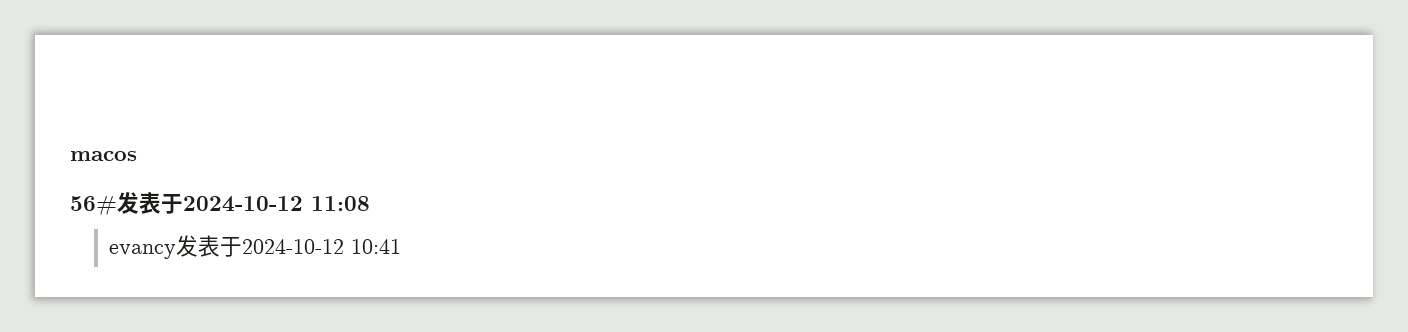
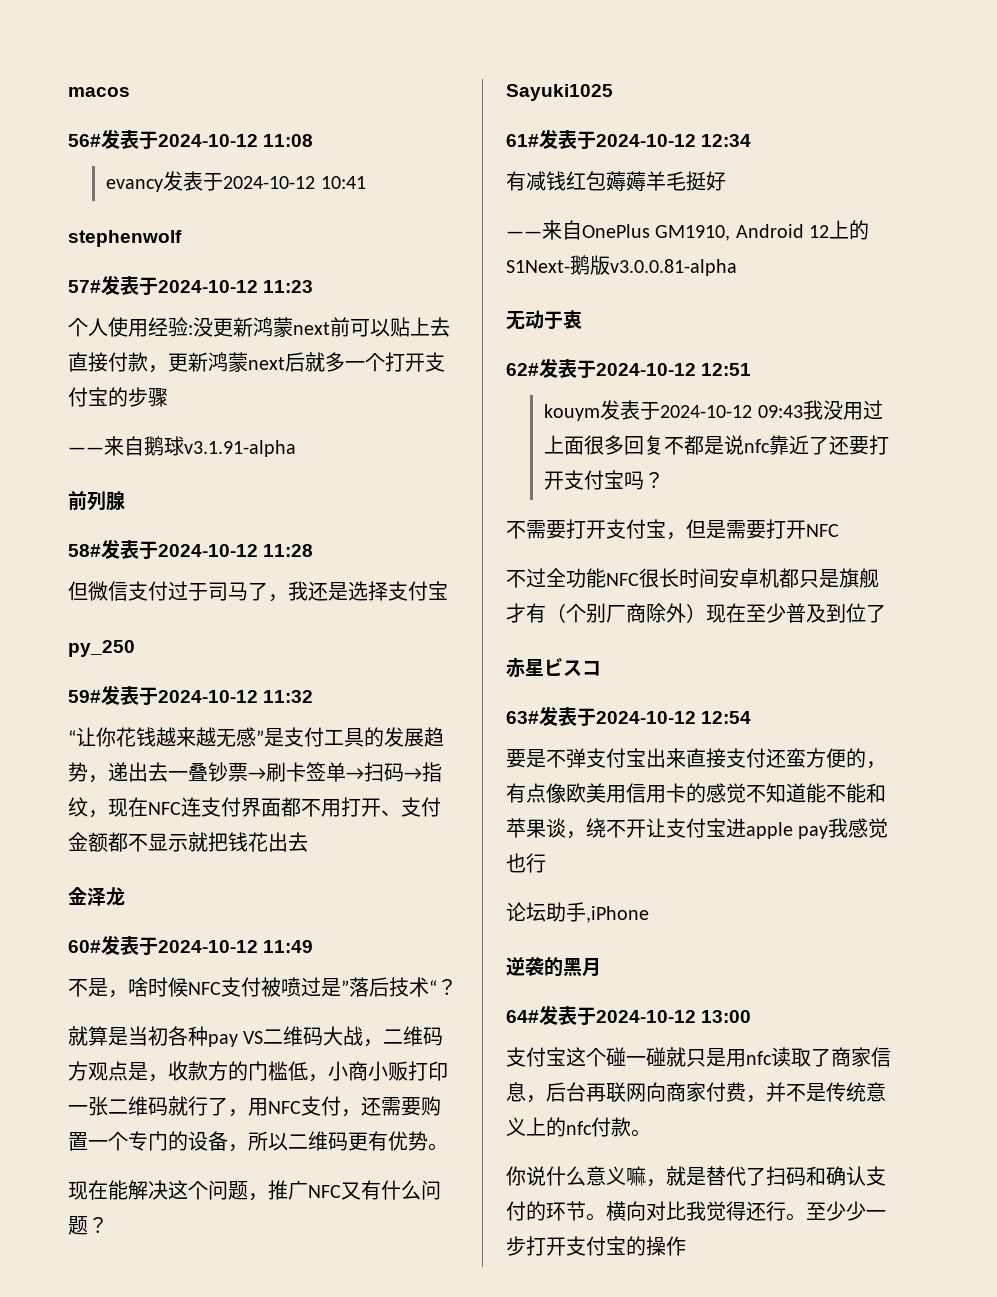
(402, 246) none -> [68,230,182,247] [68,275,314,295] [68,317,450,337] [68,352,445,373] [68,387,168,407] [68,436,296,457] [68,491,125,511] [68,539,314,559] [68,581,448,602] [68,640,135,657] [68,685,314,705] [68,727,444,747] [68,762,442,783] [68,797,441,818] [68,832,308,852] [68,887,125,906] [68,935,314,955] [68,977,457,998] [68,1026,444,1047] [68,1061,448,1082] [68,1096,441,1117] [68,1131,448,1152] [68,1180,441,1201] [68,1216,108,1235] [506,84,613,101] [506,129,752,149] [506,171,726,191] [506,220,870,241] [506,255,737,276] [506,310,582,330] [506,358,752,378] [544,400,883,421] [544,435,890,455] [544,470,665,490] [506,519,839,540] [506,568,879,588] [506,603,886,623] [506,658,601,678] [506,706,752,726] [506,748,886,769] [506,783,886,803] [506,818,889,839] [506,853,546,873] [506,902,649,923] [506,957,601,977] [506,1005,752,1025] [506,1047,891,1067] [506,1082,886,1103] [506,1117,651,1137] [506,1166,886,1187] [506,1201,886,1221] [506,1236,686,1256] // stephenwolf // 57#发表于2024-10-12 11:23 // 个人使用经验:没更新鸿蒙next前可以贴上去直接付款，更新鸿蒙next后就多一个打开支付宝的步骤 // ——来自鹅球v3.1.91-alpha // 前列腺 // 58#发表于2024-10-12 11:28 // 但微信支付过于司马了，我还是选择支付宝 // py_250 // 59#发表于2024-10-12 11:32 // “让你花钱越来越无感”是支付工具的发展趋势，递出去一叠钞票→刷卡签单→扫码→指纹，现在NFC连支付界面都不用打开、支付金额都不显示就把钱花出去 // 金泽龙 // 60#发表于2024-10-12 11:49 // 不是，啥时候NFC支付被喷过是”落后技术“？ // 就算是当初各种pay VS二维码大战，二维码方观点是，收款方的门槛低，小商小贩打印一张二维码就行了，用NFC支付，还需要购置一个专门的设备，所以二维码更有优势。 // 现在能解决这个问题，推广NFC又有什么问题？ // Sayuki1025 // 61#发表于2024-10-12 12:34 // 有减钱红包薅薅羊毛挺好 // ——来自OnePlus GM1910, Android 12上的S1Next-鹅版v3.0.0.81-alpha // 无动于衷 // 62#发表于2024-10-12 12:51 // kouym发表于2024-10-12 09:43我没用过上面很多回复不都是说nfc靠近了还要打开支付宝吗？ // 不需要打开支付宝，但是需要打开NFC // 不过全功能NFC很长时间安卓机都只是旗舰才有（个别厂商除外）现在至少普及到位了 // 赤星ビスコ // 63#发表于2024-10-12 12:54 // 要是不弹支付宝出来直接支付还蛮方便的，有点像欧美用信用卡的感觉不知道能不能和苹果谈，绕不开让支付宝进apple pay我感觉也行 // 论坛助手,iPhone // 逆袭的黑月 // 64#发表于2024-10-12 13:00 // 支付宝这个碰一碰就只是用nfc读取了商家信息，后台再联网向商家付费，并不是传统意义上的nfc付款。 // 你说什么意义嘛，就是替代了扫码和确认支付的环节。横向对比我觉得还行。至少少一步打开支付宝的操作

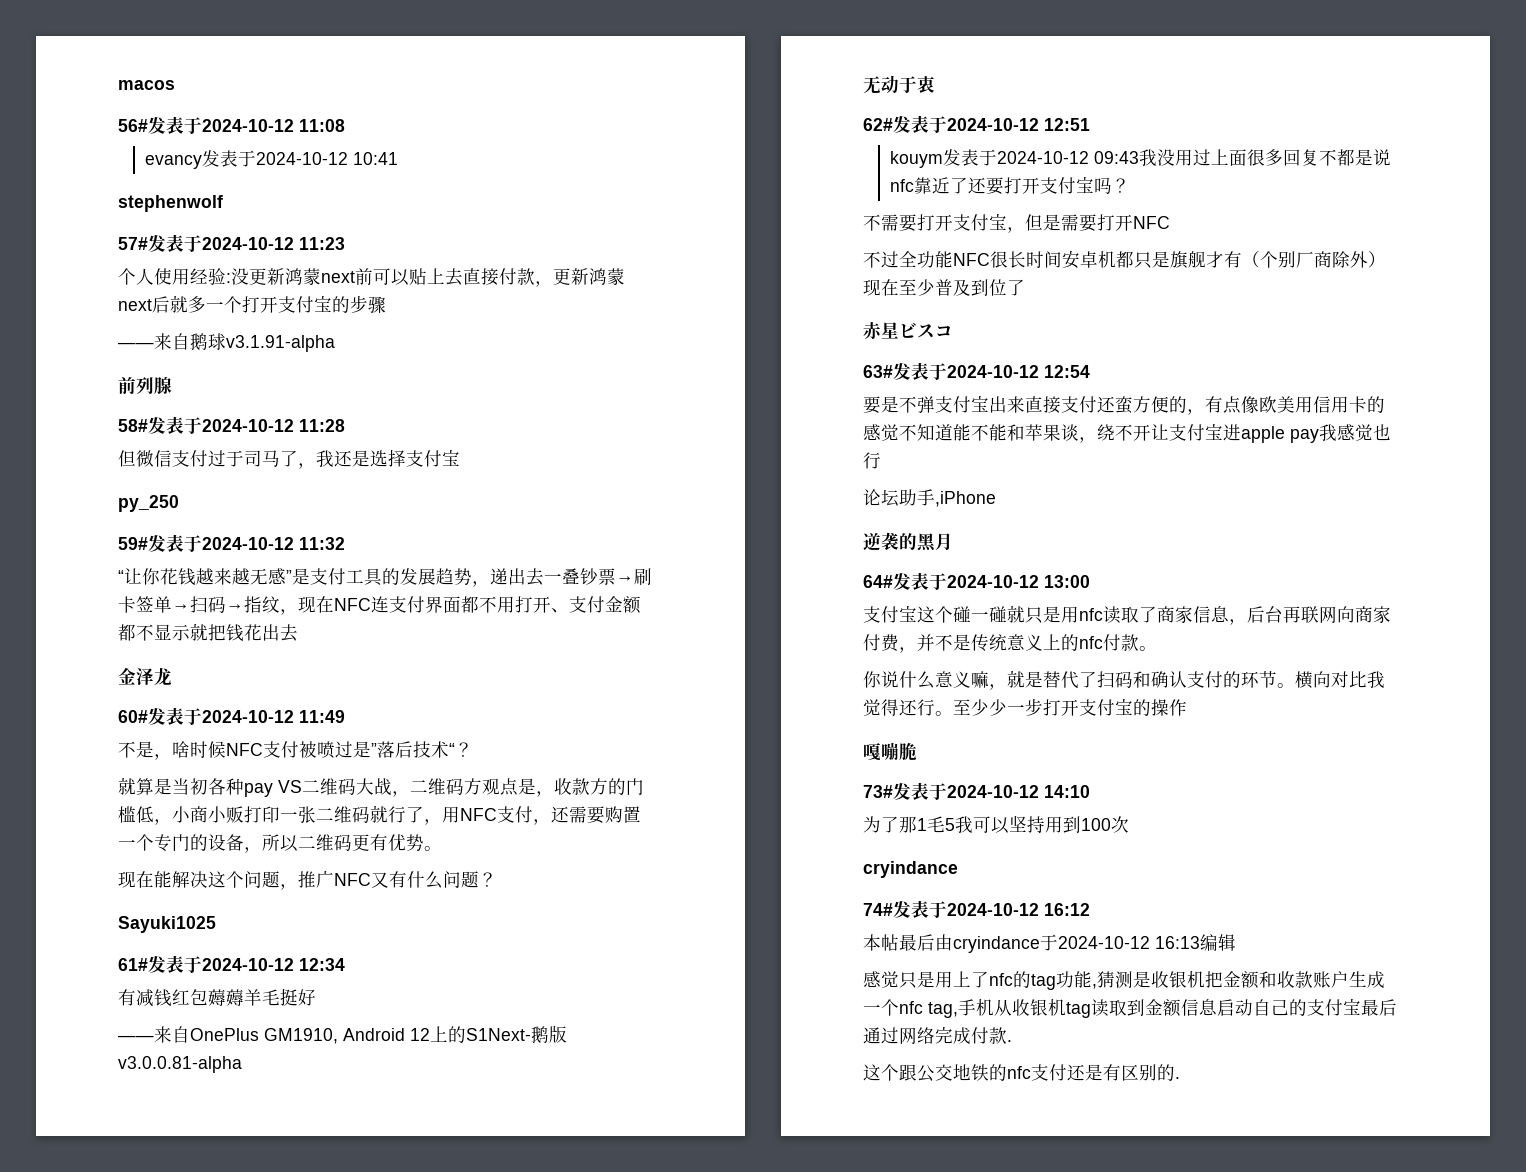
(686, 1246) none -> [863,742,917,761] [863,782,1090,800] [863,815,1129,834] [863,861,958,878] [863,900,1090,918] [863,934,1236,953] [863,970,1385,990] [863,998,1397,1018] [863,1026,1012,1045] [863,1064,1180,1082] // 嘎嘣脆 // 73#发表于2024-10-12 14:10 // 为了那1毛5我可以坚持用到100次 // cryindance // 74#发表于2024-10-12 16:12 // 本帖最后由cryindance于2024-10-12 16:13编辑 // 感觉只是用上了nfc的tag功能,猜测是收银机把金额和收款账户生成一个nfc tag,手机从收银机tag读取到金额信息启动自己的支付宝最后通过网络完成付款. // 这个跟公交地铁的nfc支付还是有区别的.

